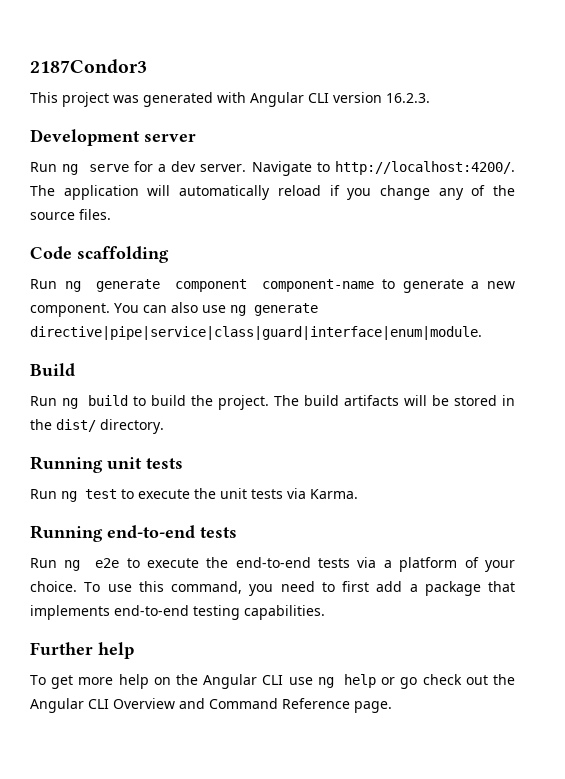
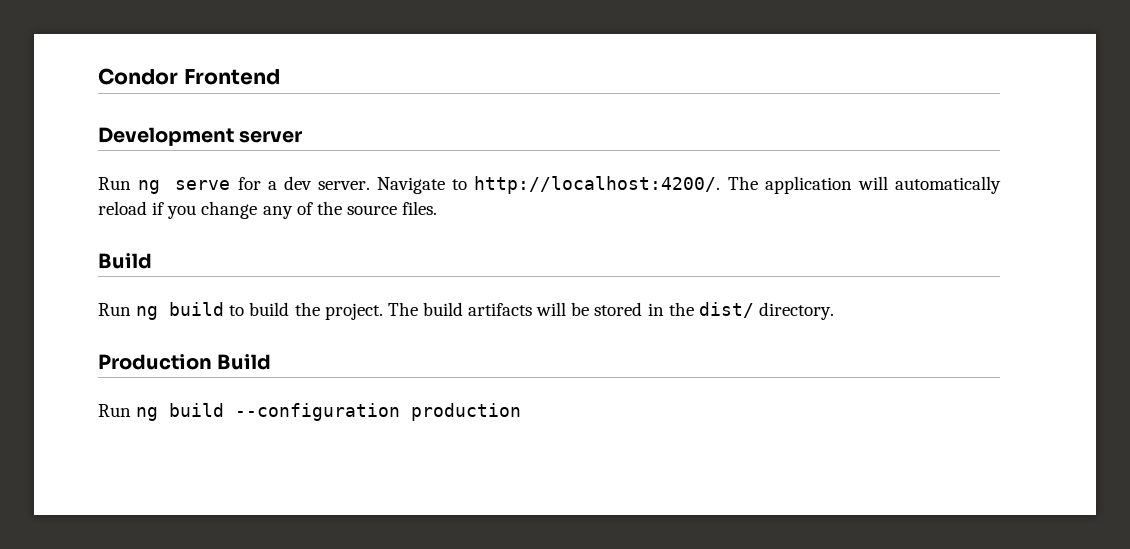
[30,59,147,74] [30,92,430,107] 2187Condor3 // This project was generated with Angular CLI version 16.2.3. -> [98,68,280,85] Condor Frontend
[30,246,169,263] [30,279,515,293] [30,302,318,317] [30,326,482,340] // Code scaffolding // Run ng generate component component-name to generate a new component. You can also use ng generate directive|pipe|service|class|guard|interface|enum|module. -> (438, 208) none
[30,456,183,473] [30,488,358,502] [30,525,237,542] [30,557,515,572] [30,581,515,596] [30,605,325,620] [30,642,134,659] [30,674,515,689] [30,698,392,713] Running unit tests // Run ng test to execute the unit tests via Karma. // Running end-to-end tests // Run ng e2e to execute the end-to-end tests via a platform of your choice. To use this command, you need to first add a package that implements end-to-end testing capabilities. // Further help // To get more help on the Angular CLI use ng help or go check out the Angular CLI Overview and Command Reference page. -> [98,354,272,370] [98,403,522,421] Production Build // Run ng build --configuration production

